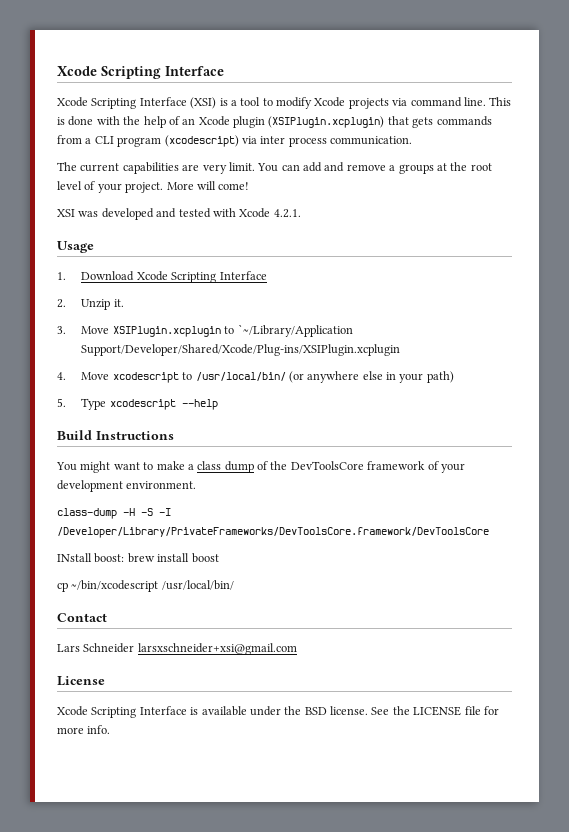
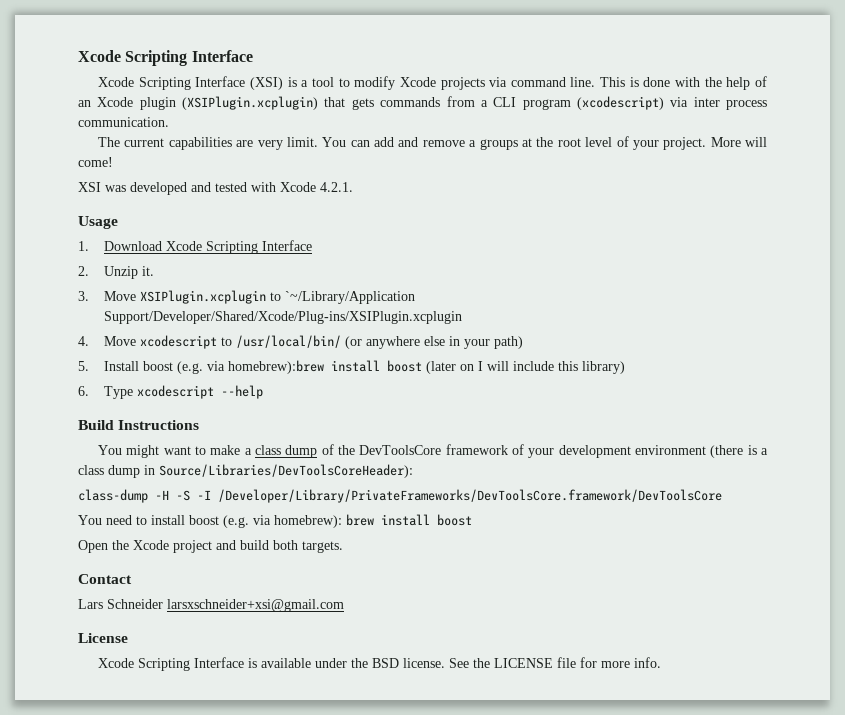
(66, 402) none -> [103,360,625,374] [78,386,89,396] Install boost (e.g. via homebrew):brew install boost (later on I will include this library) // 6.
[126,481,197,489] environment. -> [635,445,768,458] [78,464,413,478] environment (there is a class dump in Source/Libraries/DevToolsCoreHeader):
[57,553,219,563] [57,580,234,592] INstall boost: brew install boost // cp ~/bin/xcodescript /usr/local/bin/ -> [78,514,472,528] [78,540,343,553] You need to install boost (e.g. via homebrew): brew install boost // Open the Xcode project and build both targets.

